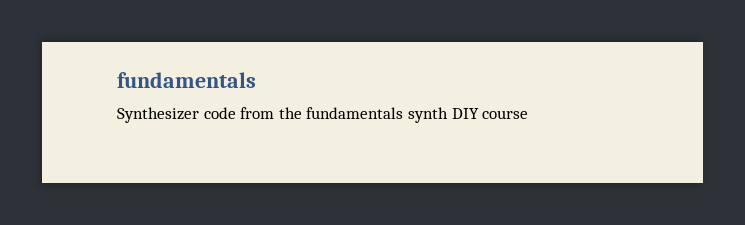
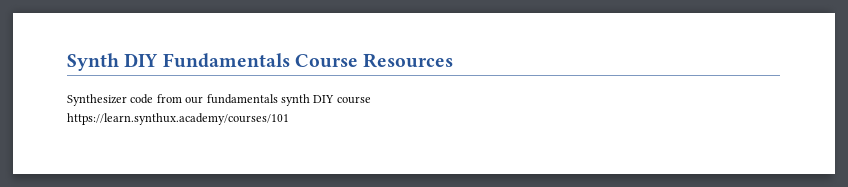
[117,72,256,88] fundamentals -> [67,53,454,71] Synth DIY Fundamentals Course Resources
[278,107,302,119] the -> [185,96,204,104] our
(529, 114) none -> [67,113,289,125] // https://learn.synthux.academy/courses/101

